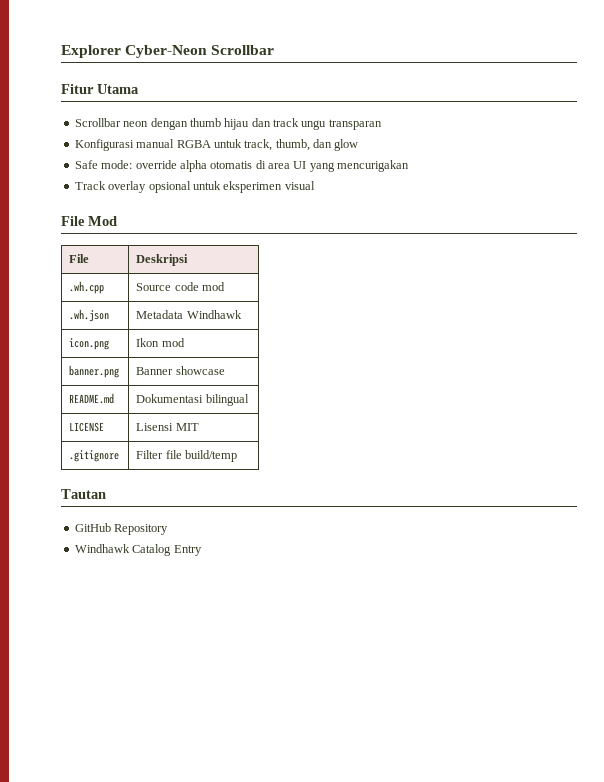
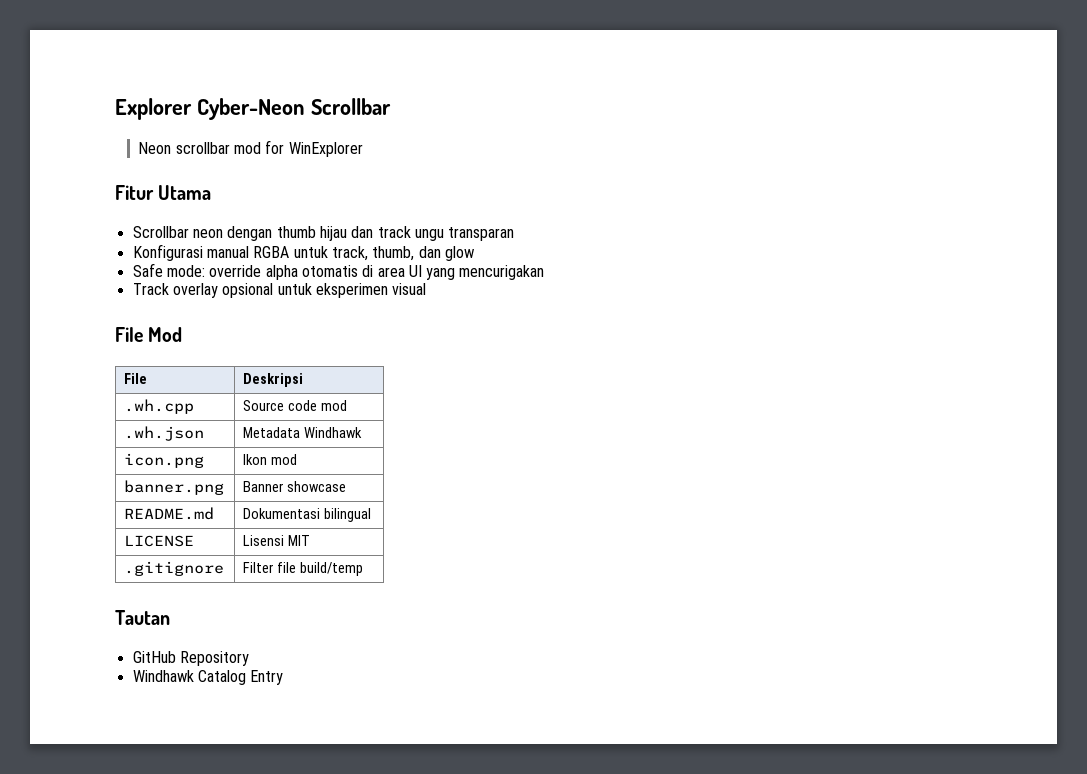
(275, 50) none -> [138,140,363,157] // Neon scrollbar mod for WinExplorer

